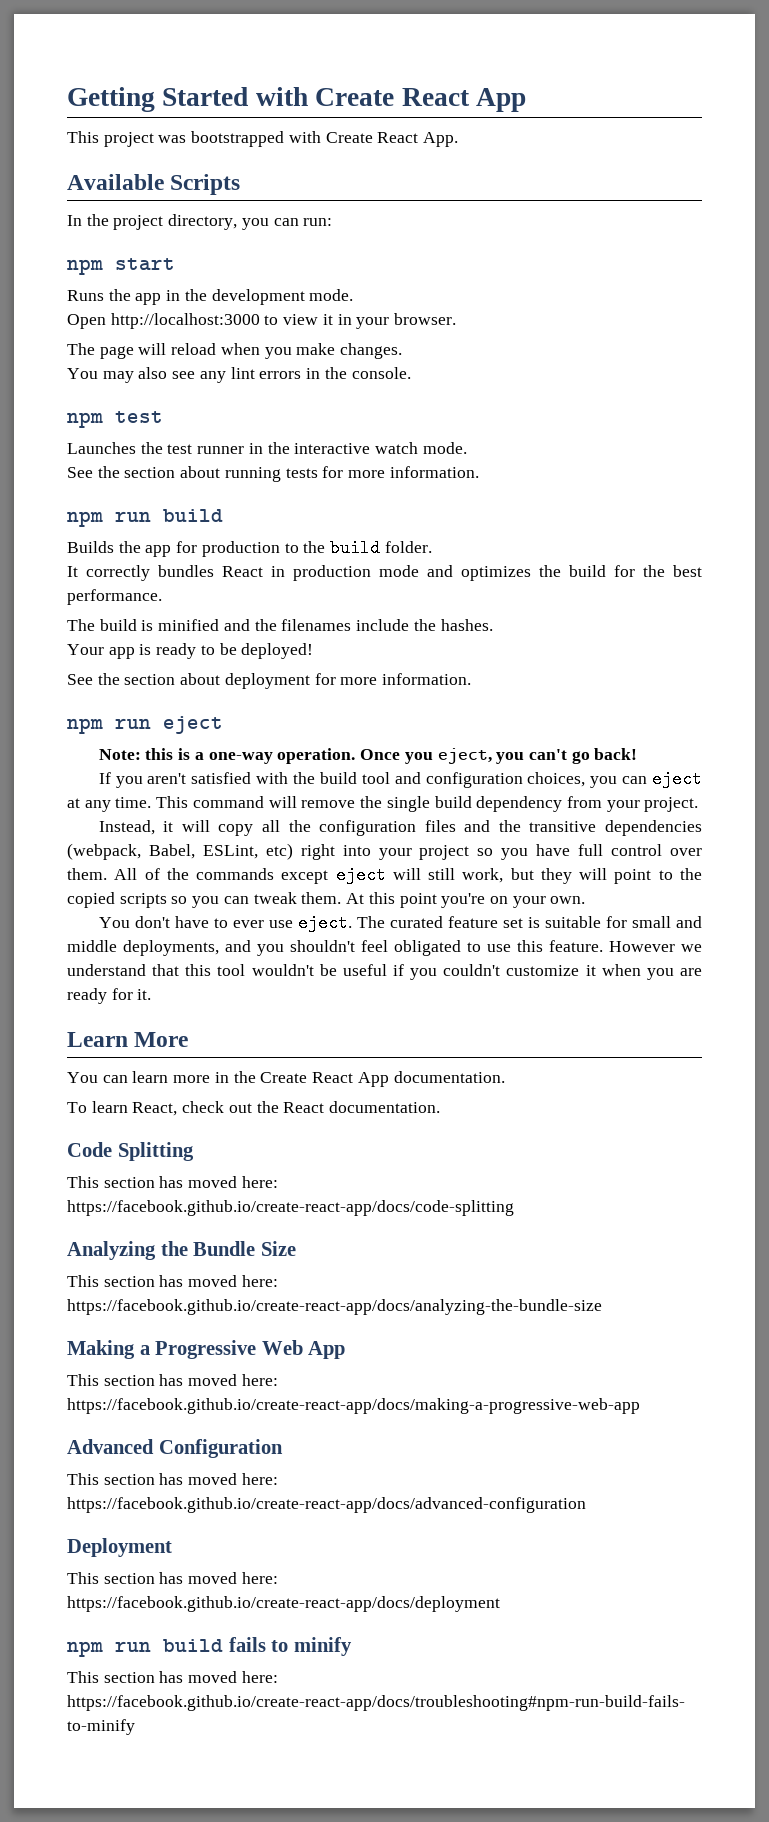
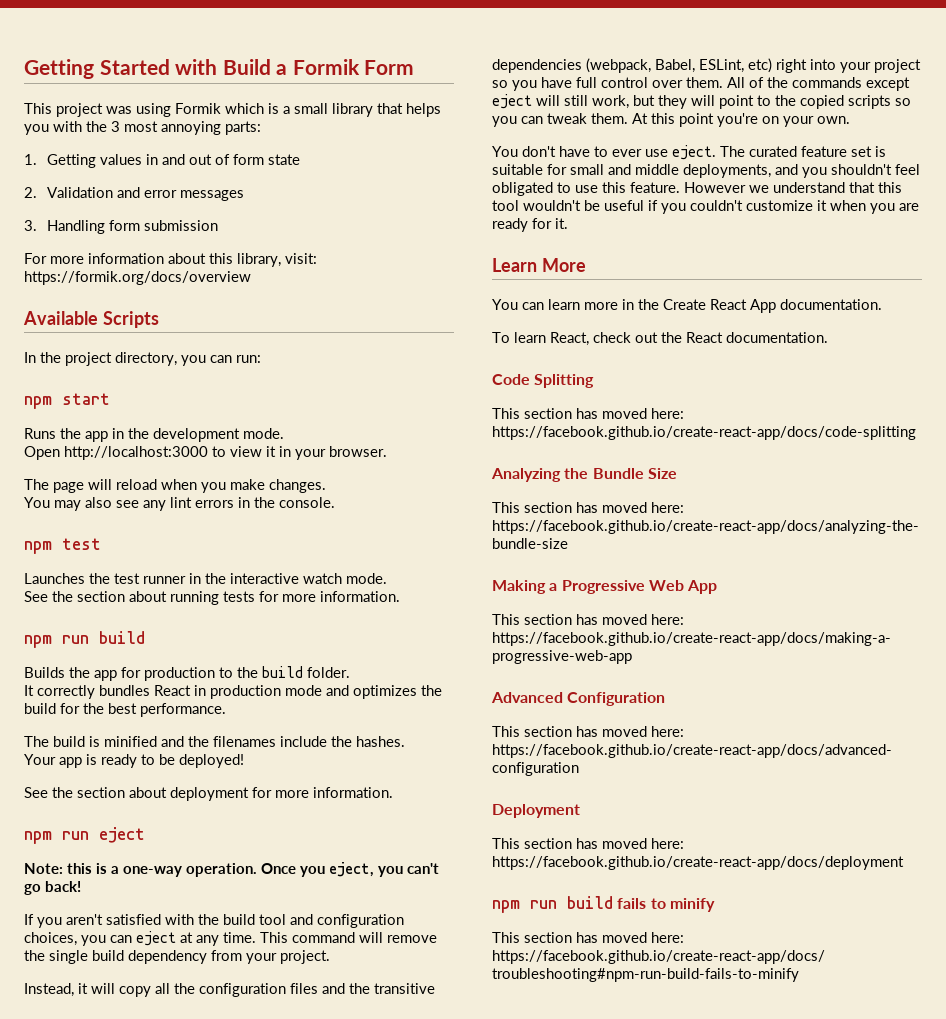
[315,88,527,112] Create React App -> [222,59,415,75] Build a Formik Form
[191,131,459,147] bootstrapped with Create React App. -> [136,103,441,117] [24,121,261,135] [24,154,301,168] [24,187,245,201] [24,220,219,234] [24,253,317,267] [24,271,251,285] using Formik which is a small library that helps you with the 3 most annoying parts: // 1. Getting values in and out of form state // 2. Validation and error messages // 3. Handling form submission // For more information about this library, visit: https://formik.org/docs/overview

